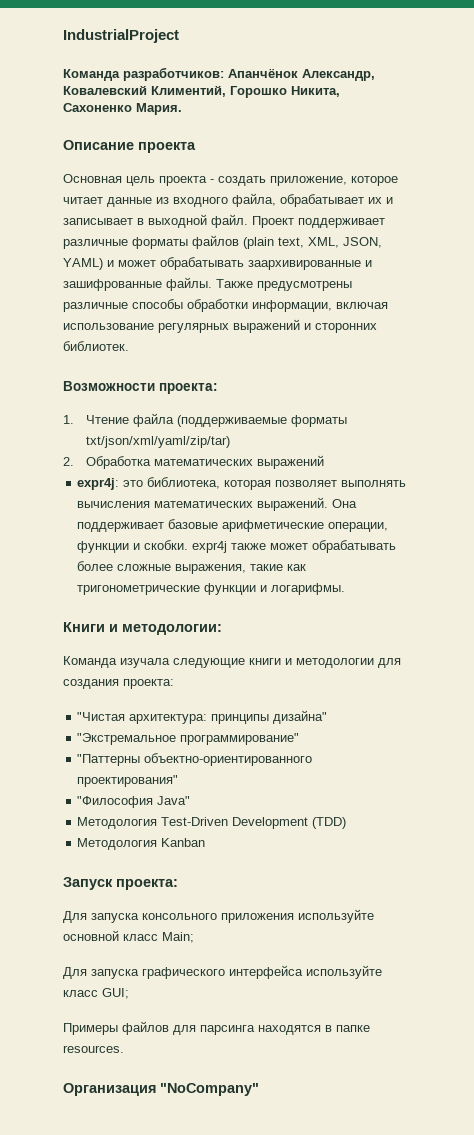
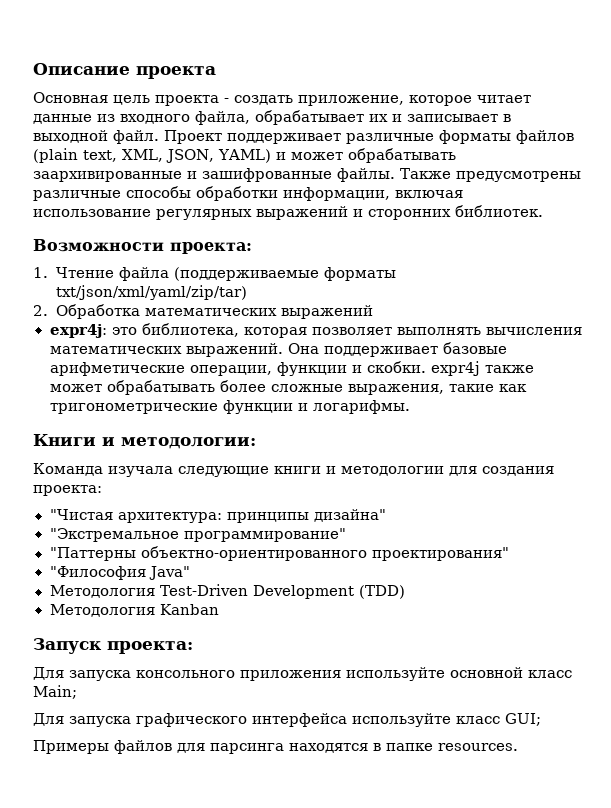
[63,29,179,43] [63,67,375,81] [63,85,340,98] [63,103,182,115] IndustrialProject // Команда разработчиков: Апанчёнок Александр, Ковалевский Климентий, Горошко Никита, Сахоненко Мария. // -> (33, 69) none
[63,1083,259,1096] // Организация "NoCompany" -> (518, 747) none

